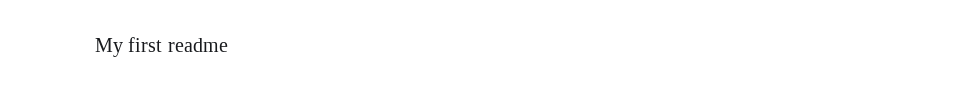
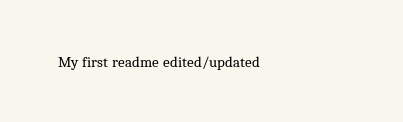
(228, 45) none -> [162,56,260,70] edited/updated

